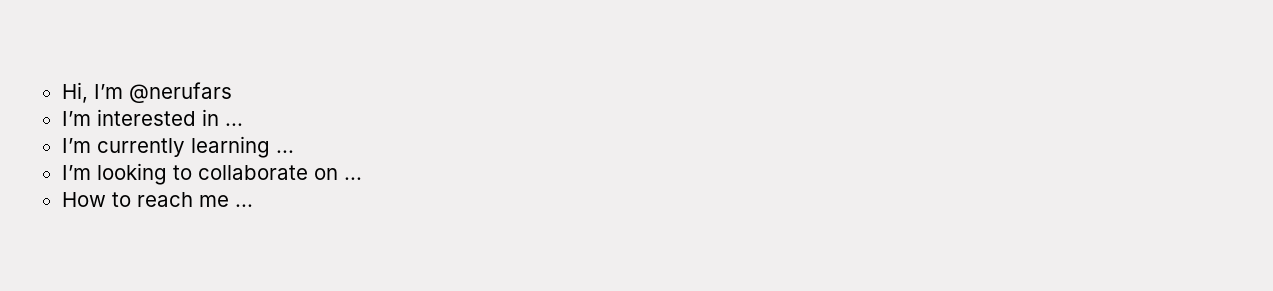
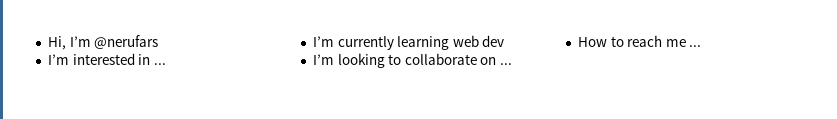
[275,150,294,153] ... -> [452,35,505,47] web dev

